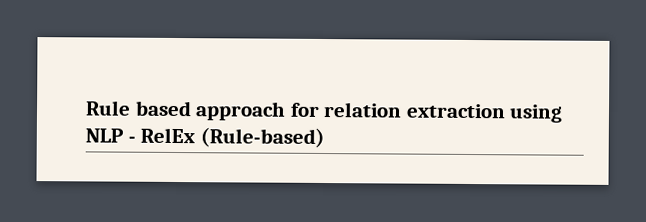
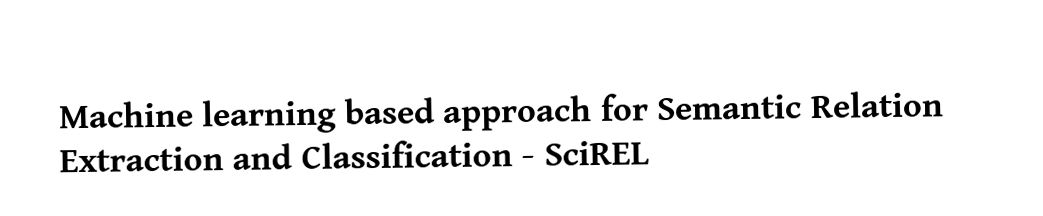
[85,100,131,116] Rule -> [58,98,338,135] Machine learning
[323,102,564,123] [85,127,325,149] relation extraction using NLP - RelEx (Rule-based) -> [656,90,944,121] [59,139,649,173] Semantic Relation Extraction and Classification - SciREL

